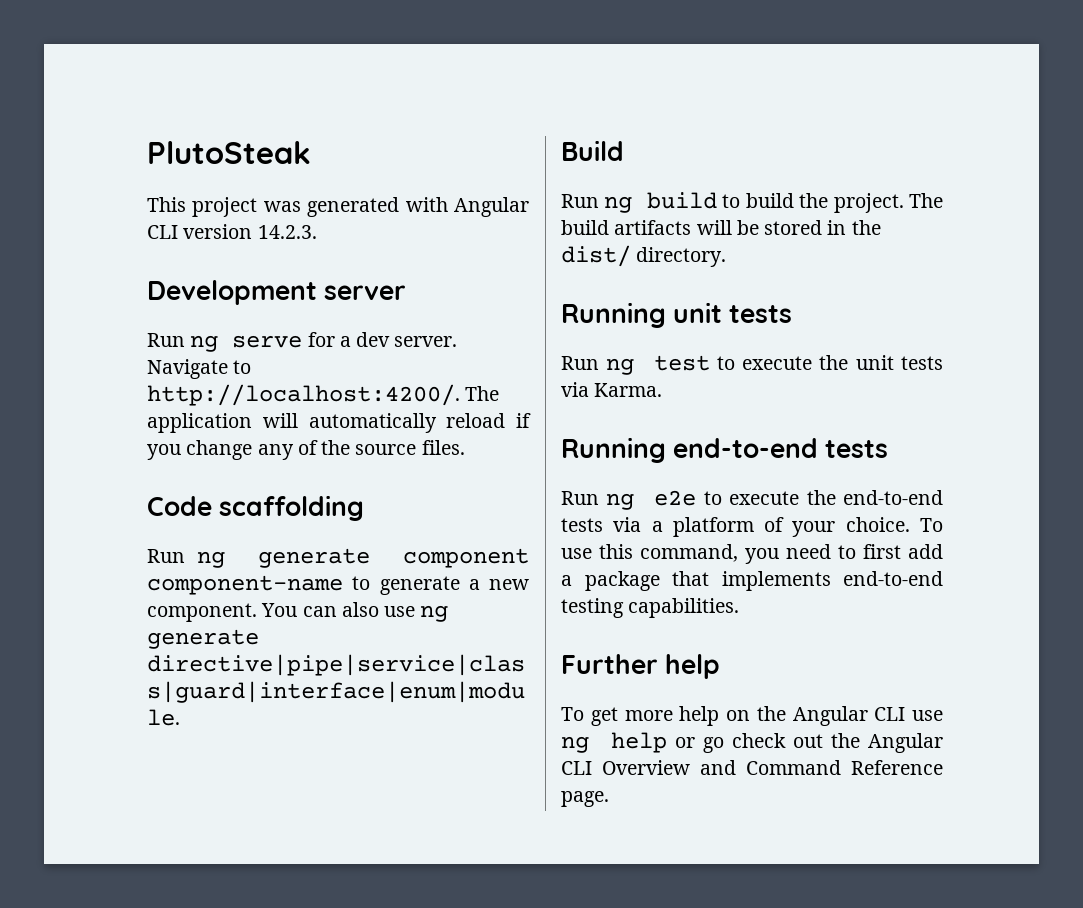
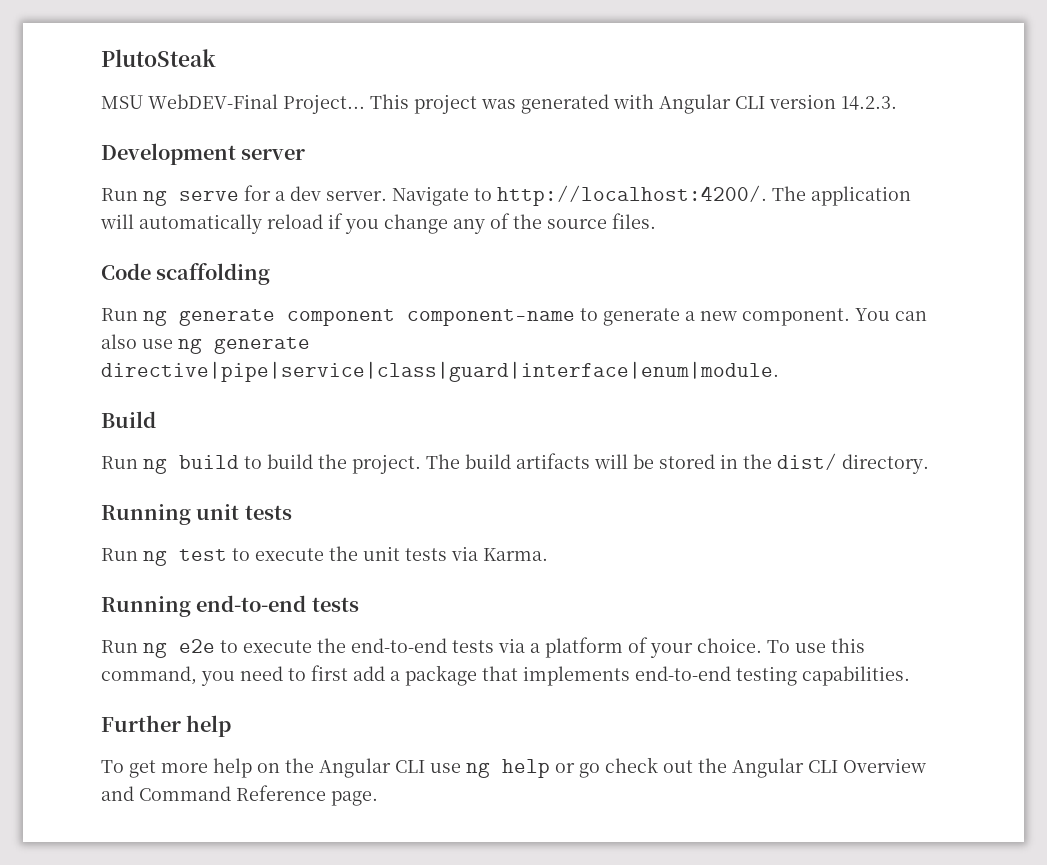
(311, 152) none -> [101,94,365,114] MSU WebDEV-Final Project...

